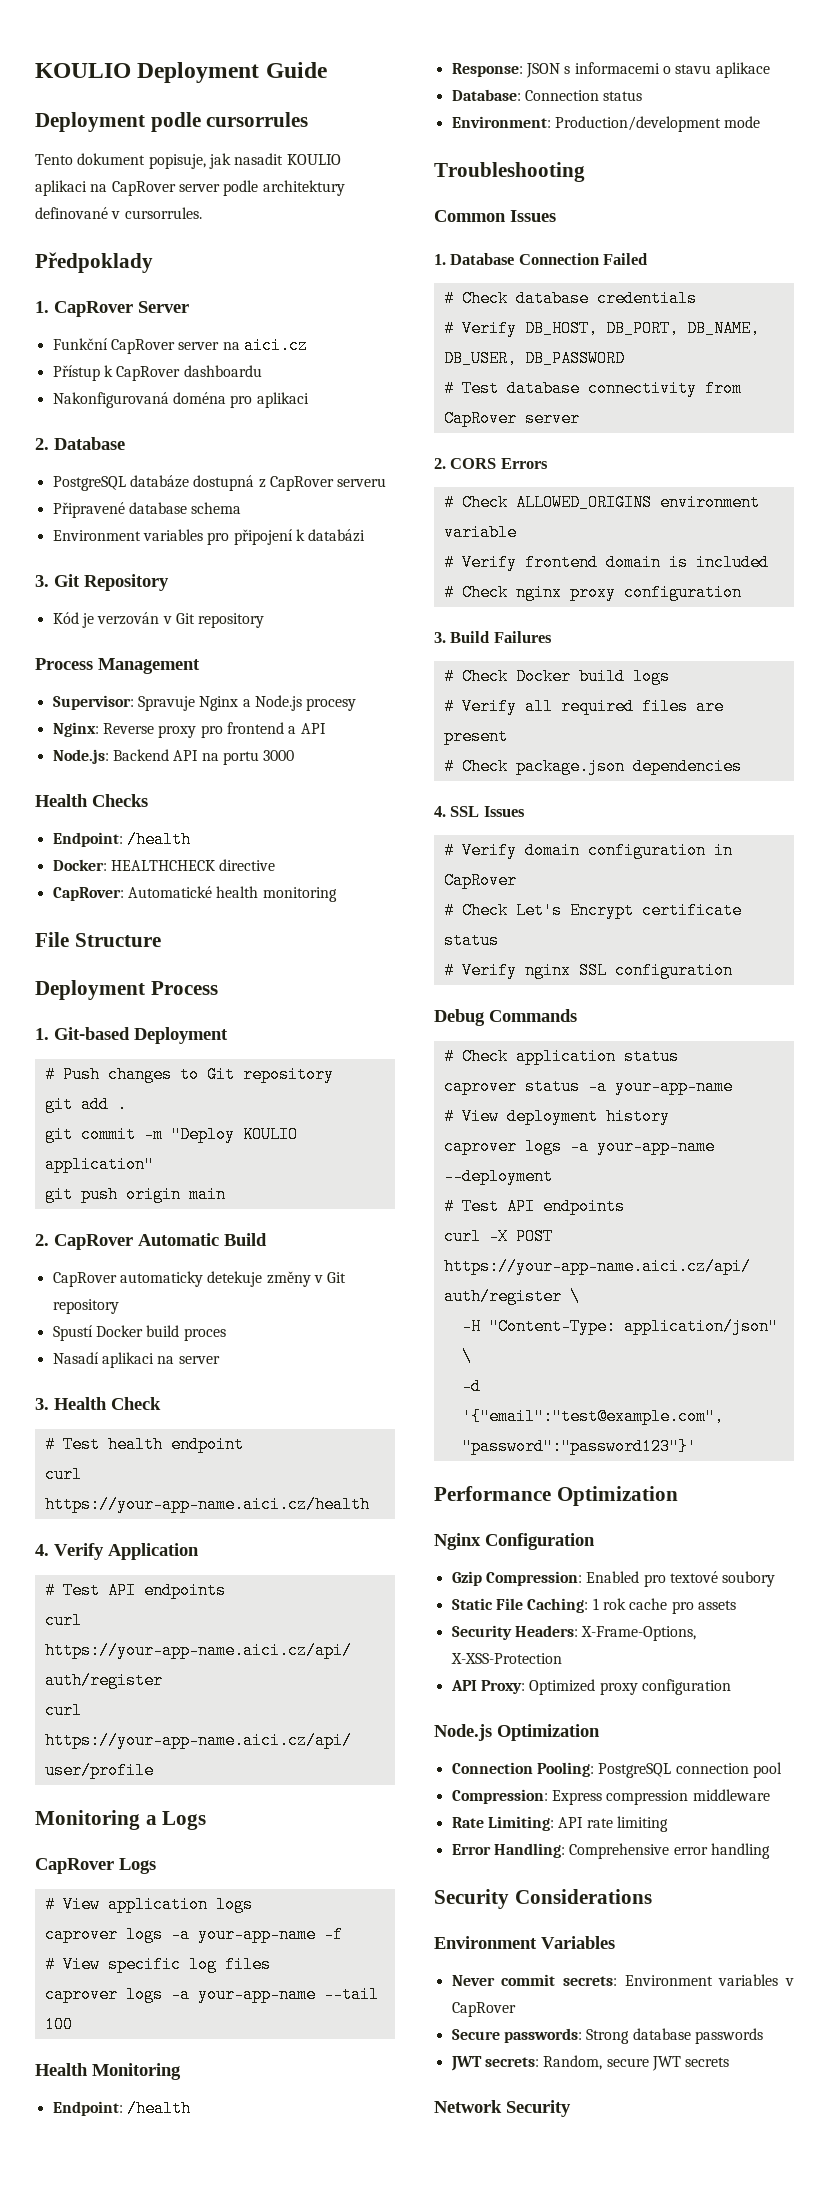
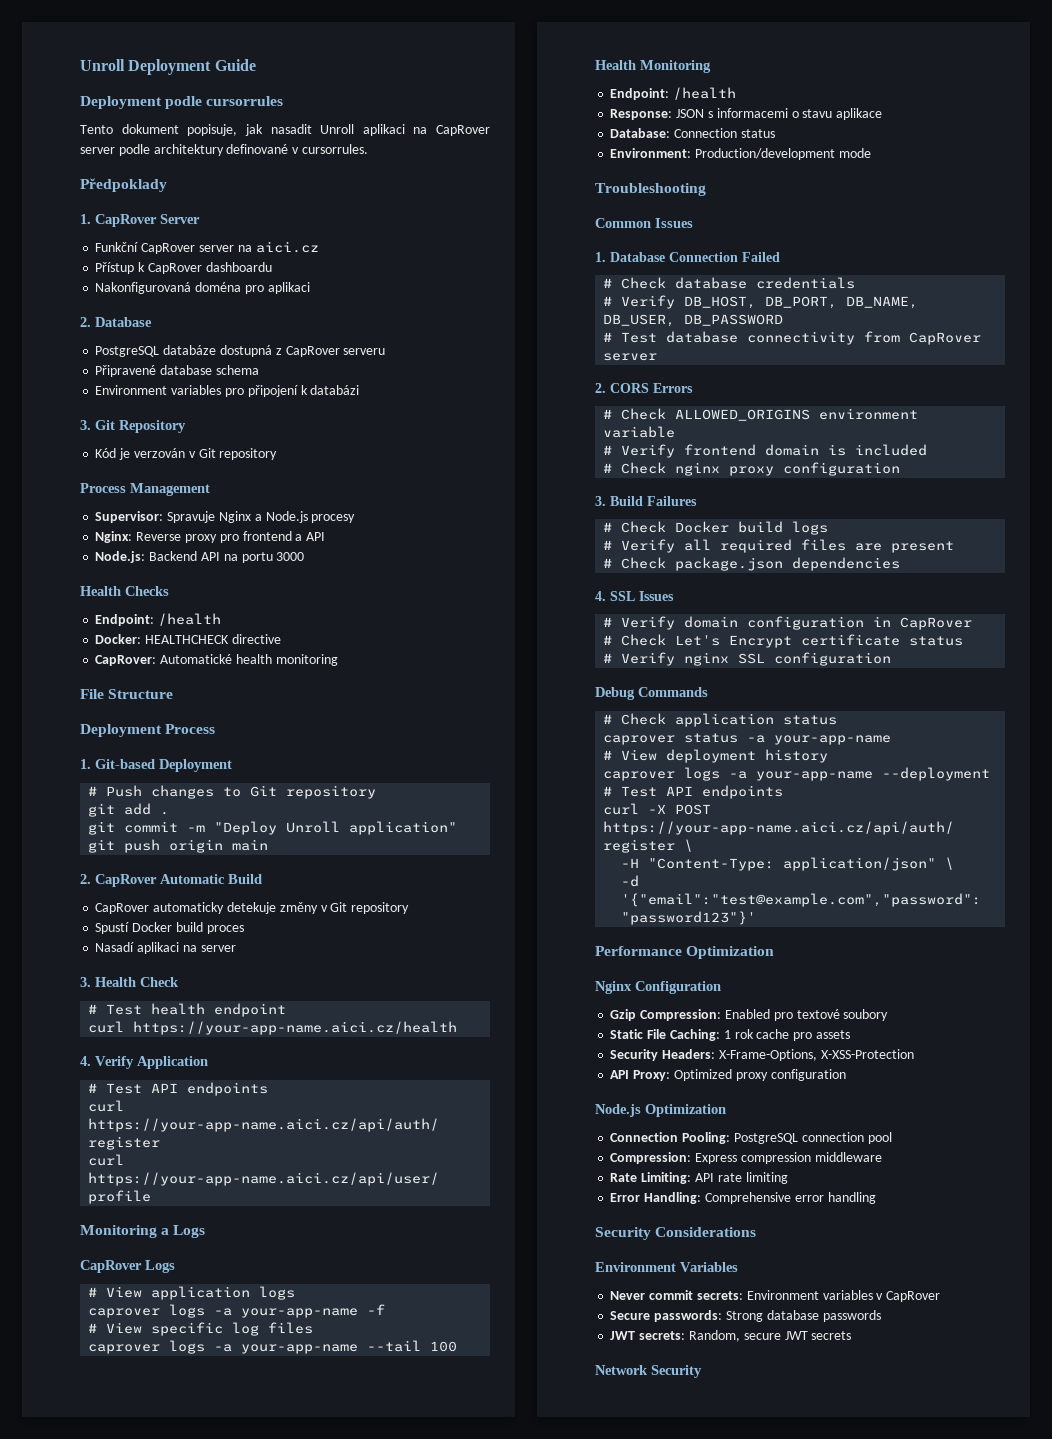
[35,63,131,78] KOULIO -> [80,59,125,71] Unroll
[286,154,341,165] KOULIO -> [320,124,355,134] Unroll
[242,1126,298,1143] KOULIO -> [286,821,341,833] Unroll

